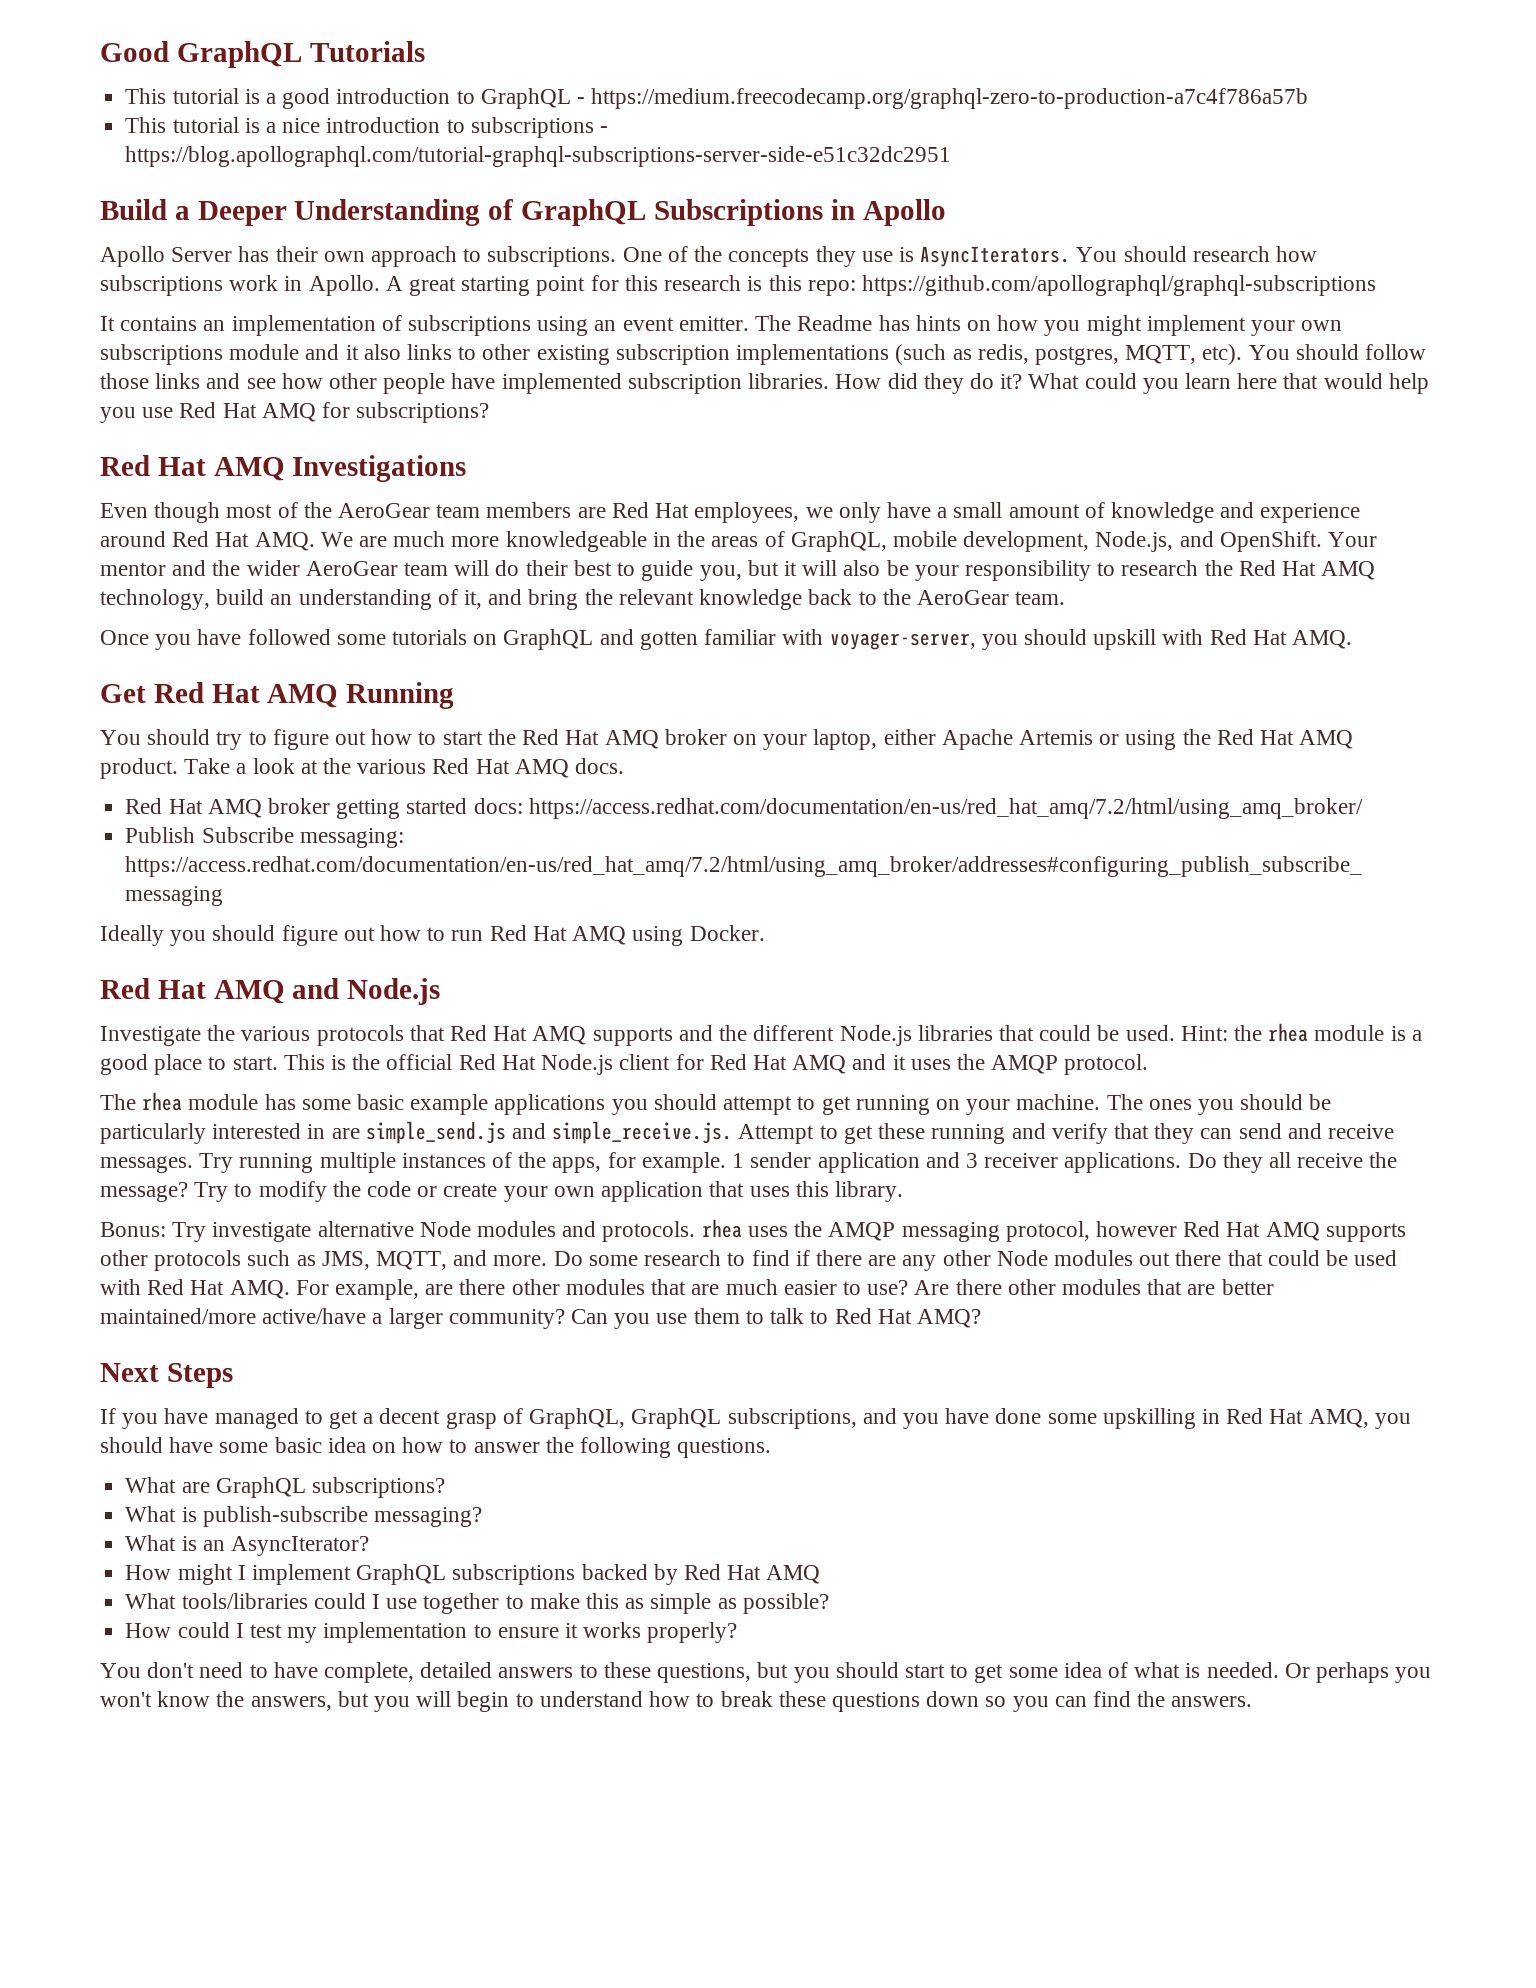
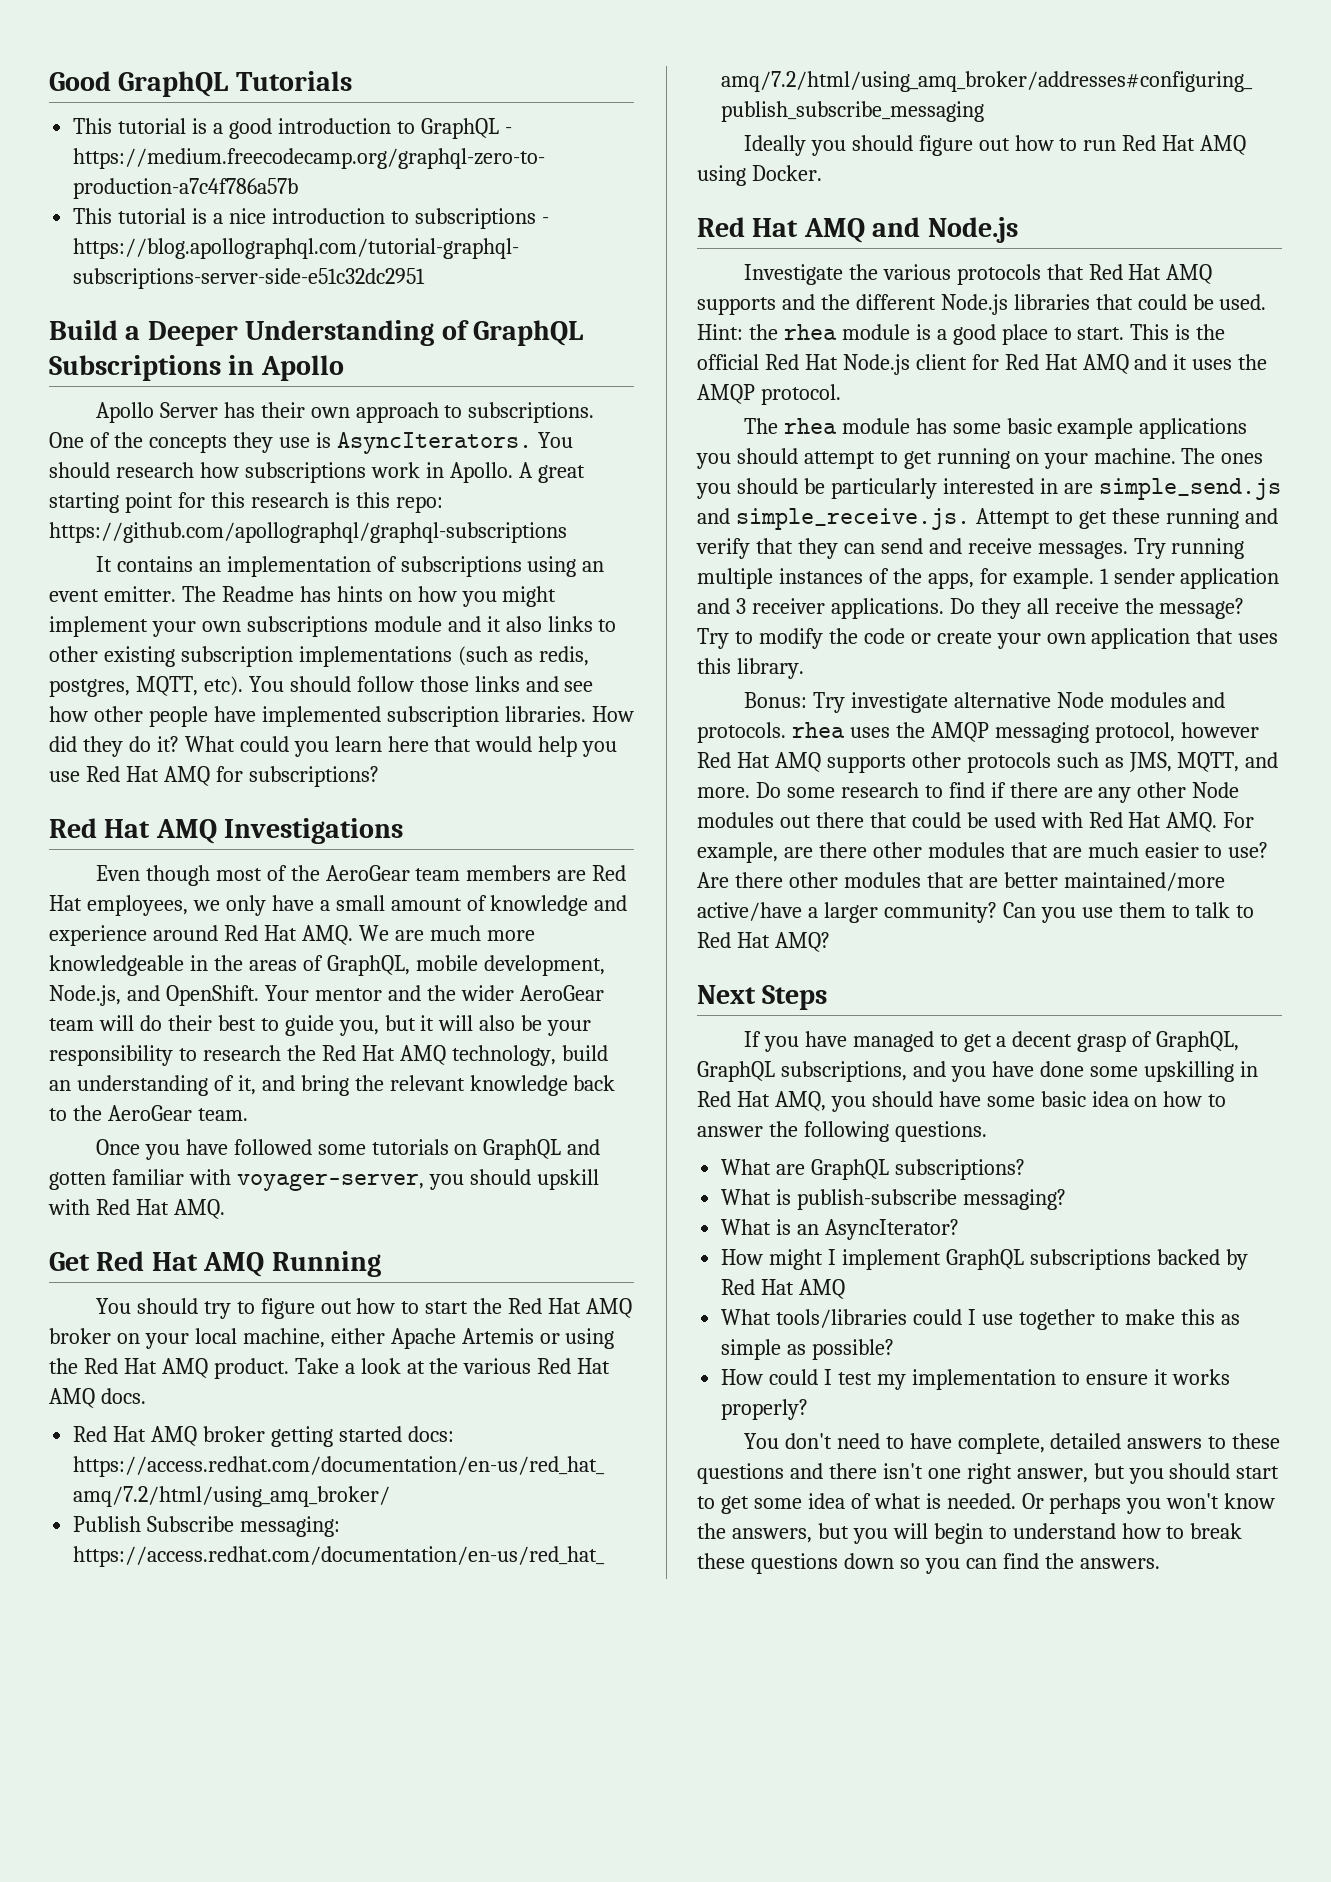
[813,729,878,750] laptop, -> [194,1328,325,1348] local machine,
[657,1663,752,1683] questions, -> [697,1463,1088,1484] questions and there isn't one right answer,

